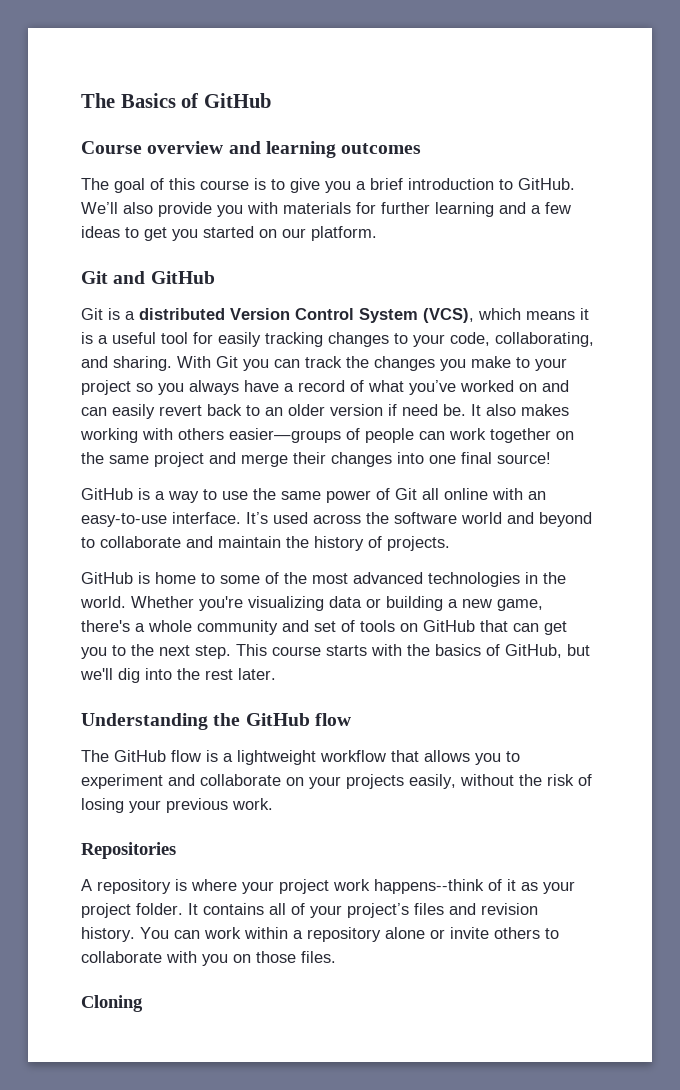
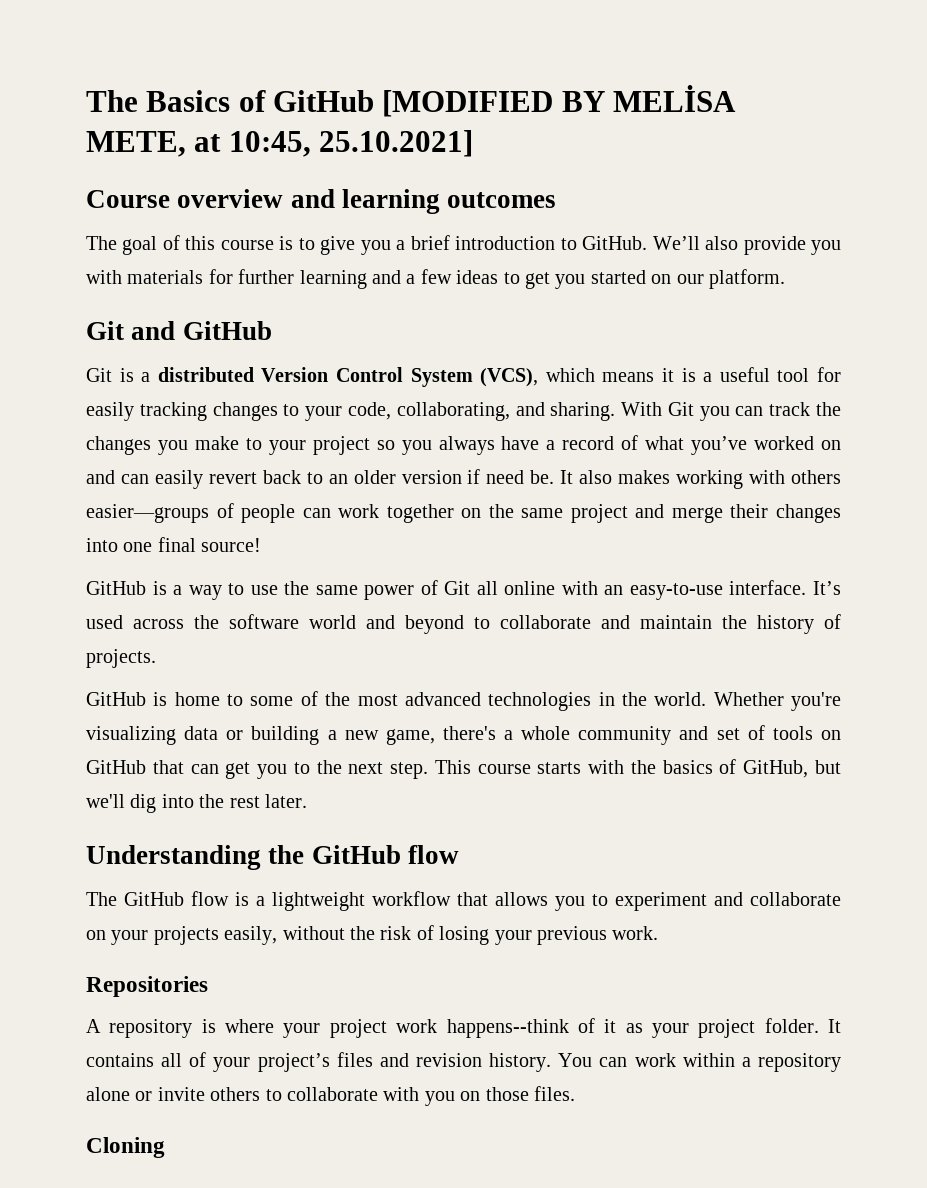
(271, 100) none -> [382,85,737,117] [86,130,474,157] [MODIFIED BY MELİSA METE, at 10:45, 25.10.2021]

